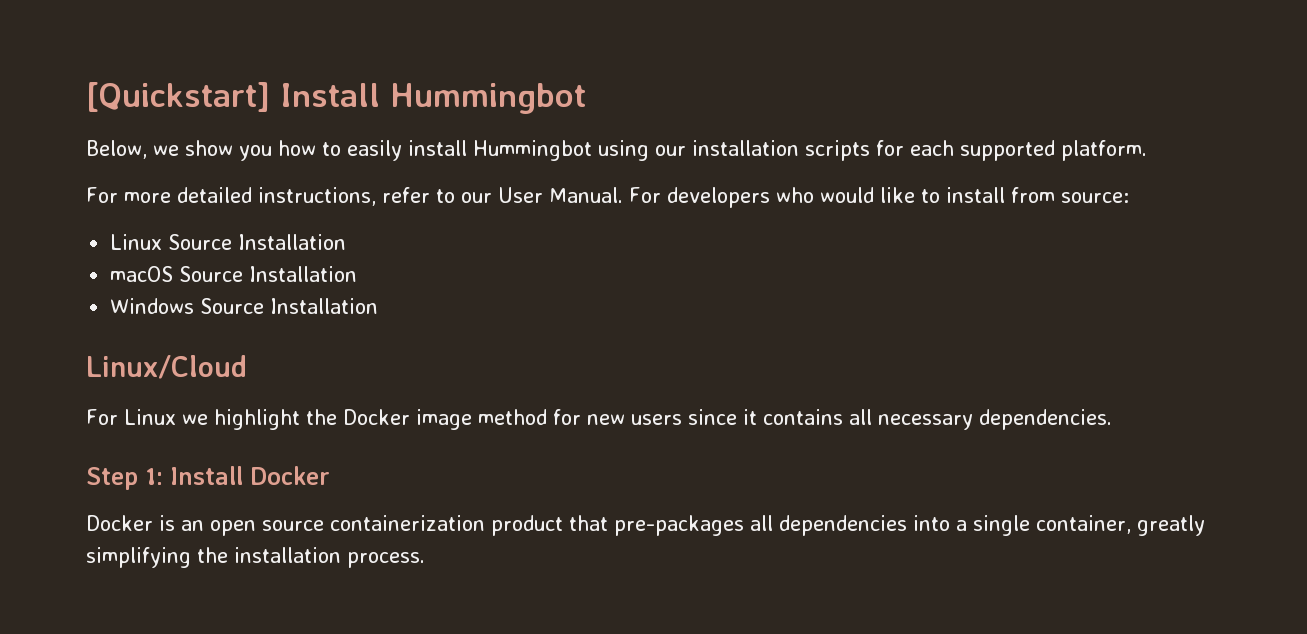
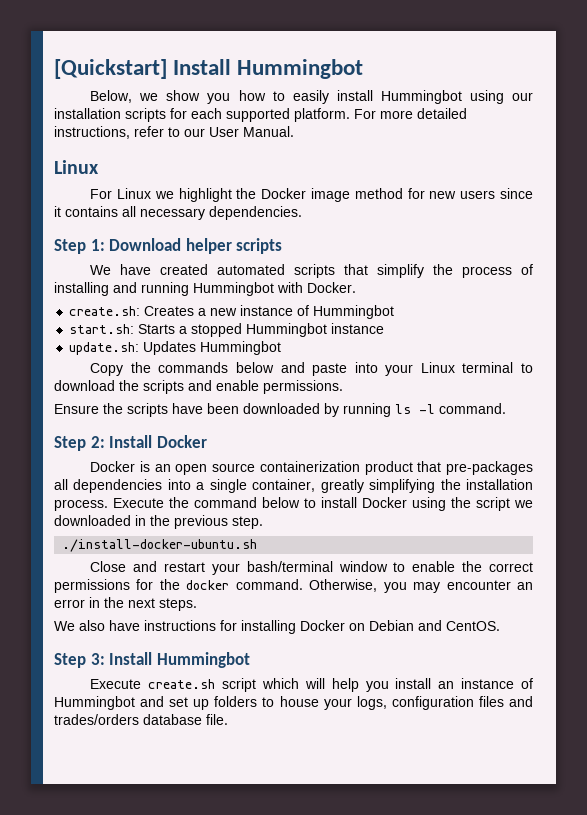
(1147, 150) // -> (350, 115) none
[628,187,1129,208] [110,234,347,250] [110,266,358,282] [110,298,379,314] [86,355,247,379] For developers who would like to install from source: // Linux Source Installation // macOS Source Installation // Windows Source Installation // Linux/Cloud -> [54,160,99,174] // Linux
(163, 476) none -> [109,238,283,254] [90,264,533,278] [54,282,356,296] [69,305,395,319] [69,323,385,337] [69,341,282,355] [90,362,534,376] [54,380,343,394] [54,403,506,417] [54,436,105,451] Download helper scripts // We have created automated scripts that simplify the process of installing and running Hummingbot with Docker. // create.sh: Creates a new instance of Hummingbot // start.sh: Starts a stopped Hummingbot instance // update.sh: Updates Hummingbot // Copy the commands below and paste into your Linux terminal to download the scripts and enable permissions. // Ensure the scripts have been downloaded by running ls -l command. // Step 2:
(425, 560) none -> [113,497,533,511] [54,515,263,529] [62,539,258,552] [90,561,533,575] [54,579,534,593] [54,597,197,611] [54,620,500,634] [54,652,250,668] [90,678,534,692] [54,696,533,710] [54,714,228,725] Execute the command below to install Docker using the script we downloaded in the previous step. // ./install-docker-ubuntu.sh // Close and restart your bash/terminal window to enable the correct permissions for the docker command. Otherwise, you may encounter an error in the next steps. // We also have instructions for installing Docker on Debian and CentOS. // Step 3: Install Hummingbot // Execute create.sh script which will help you install an instance of Hummingbot and set up folders to house your logs, configuration files and trades/orders database file.

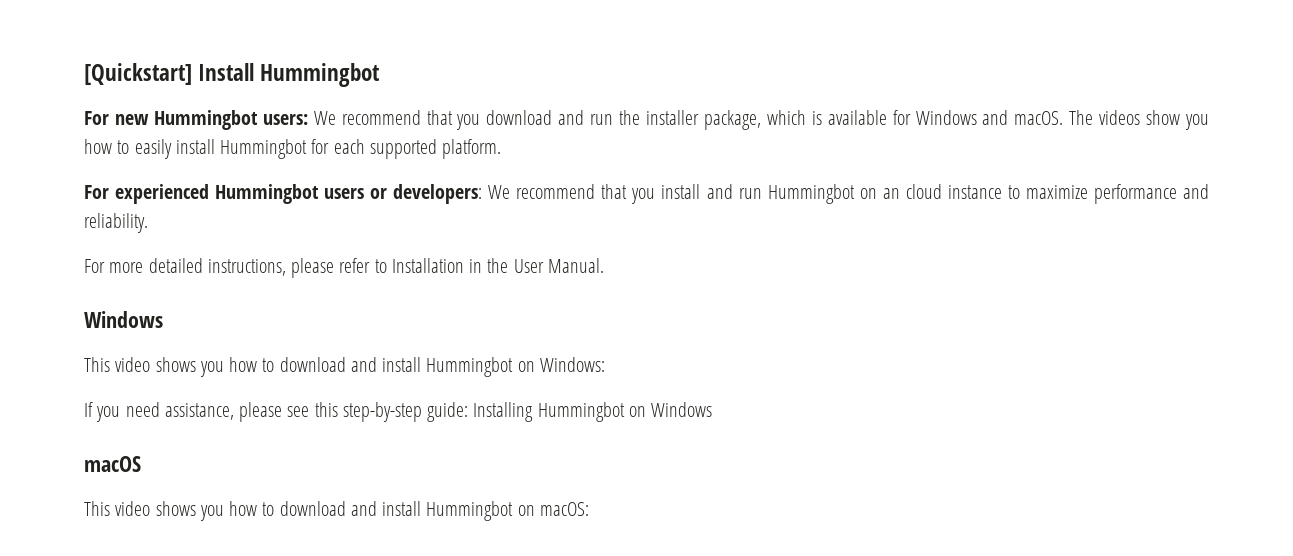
[90,90,159,103] Below, we -> [84,110,1141,130] For new Hummingbot users: We recommend that you download and run the installer package, which is available for Windows and macOS. The videos
[469,90,534,104] [54,108,166,122] using our installation scripts -> (308, 149) none
(350, 115) none -> [84,184,1209,204] [84,213,148,233] // For experienced Hummingbot users or developers: We recommend that you install and run Hummingbot on an cloud instance to maximize performance and reliability. //
(130, 132) none -> [291,258,335,278] please
[184,128,205,137] our -> [391,258,509,273] Installation in the
[54,160,99,174] [90,188,533,202] [54,206,302,220] [54,238,283,254] [90,264,533,278] [54,282,356,296] [69,305,395,319] [69,323,385,337] [69,341,282,355] [90,362,534,376] [54,380,343,394] [54,403,506,417] [54,435,207,451] [90,461,533,475] [54,479,534,493] [54,497,533,511] [54,515,263,529] [62,539,258,552] [90,561,533,575] [54,579,534,593] [54,597,197,611] [54,620,500,634] [54,652,250,668] [90,678,534,692] [54,696,533,710] [54,714,228,725] Linux // For Linux we highlight the Docker image method for new users since it contains all necessary dependencies. // Step 1: Download helper scripts // We have created automated scripts that simplify the process of installing and running Hummingbot with Docker. // create.sh: Creates a new instance of Hummingbot // start.sh: Starts a stopped Hummingbot instance // update.sh: Updates Hummingbot // Copy the commands below and paste into your Linux terminal to download the scripts and enable permissions. // Ensure the scripts have been downloaded by running ls -l command. // Step 2: Install Docker // Docker is an open source containerization product that pre-packages all dependencies into a single container, greatly simplifying the installation process. Execute the command below to install Docker using the script we downloaded in the previous step. // ./install-docker-ubuntu.sh // Close and restart your bash/terminal window to enable the correct permissions for the docker command. Otherwise, you may encounter an error in the next steps. // We also have instructions for installing Docker on Debian and CentOS. // Step 3: Install Hummingbot // Execute create.sh script which will help you install an instance of Hummingbot and set up folders to house your logs, configuration files and trades/orders database file. -> [84,311,163,328] [84,357,605,377] [84,402,713,422] [84,456,141,472] [84,501,589,521] Windows // This video shows you how to download and install Hummingbot on Windows: // If you need assistance, please see this step-by-step guide: Installing Hummingbot on Windows // macOS // This video shows you how to download and install Hummingbot on macOS:

